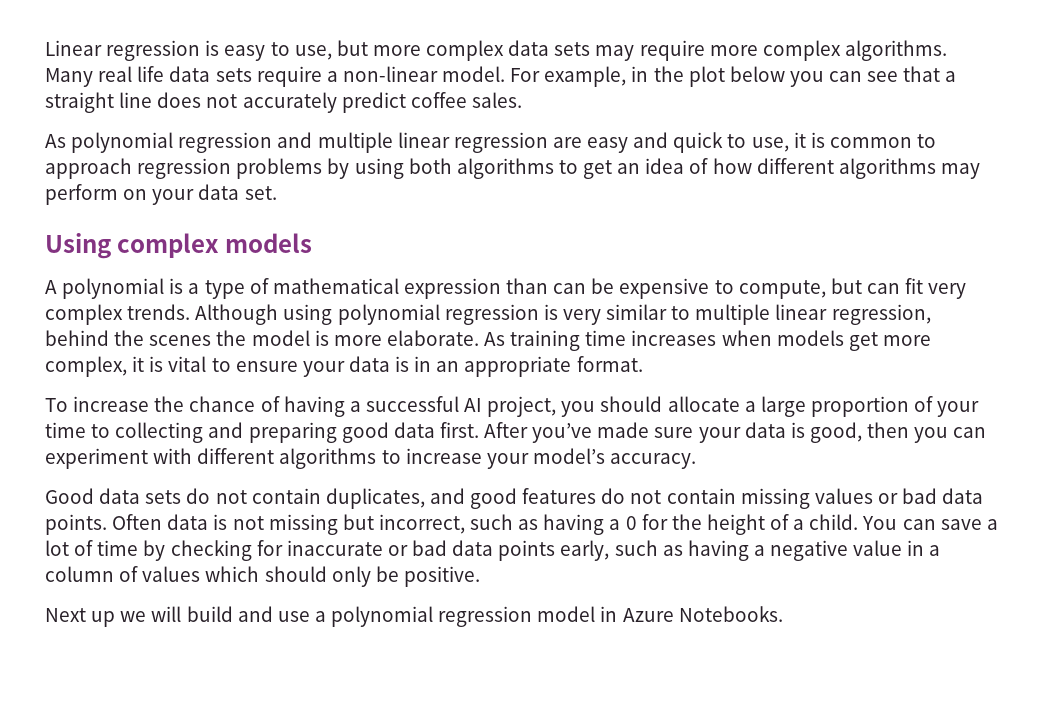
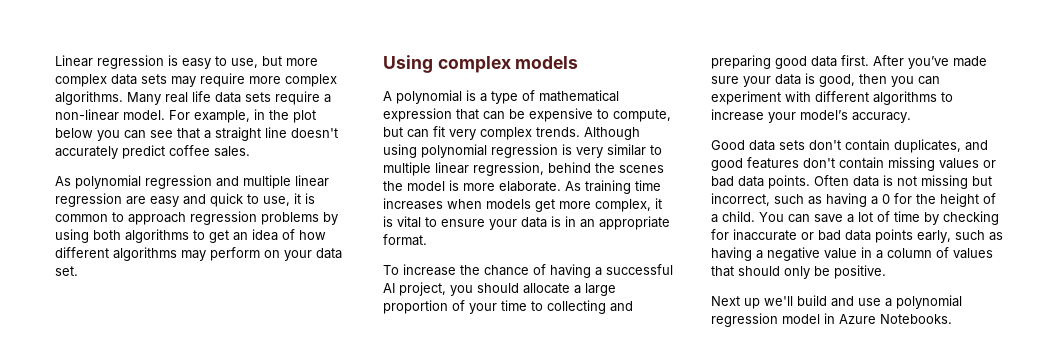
[157,92,238,108] does not -> [291,128,338,138] doesn't
[506,278,549,294] than -> [456,109,479,120] that
[186,488,247,504] do not -> [809,140,841,150] don't
[601,488,662,504] do not -> [803,158,835,168] don't
[205,566,260,582] which -> [711,266,734,277] that
[120,606,182,622] we will -> [764,296,793,306] we'll

